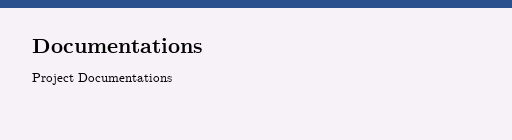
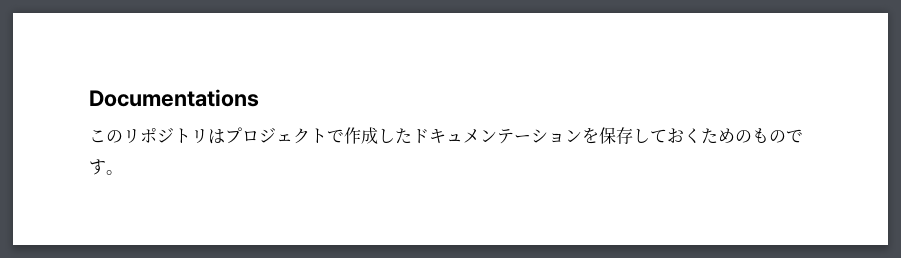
[32,73,172,85] Project Documentations -> [89,127,803,144] [89,159,123,175] このリポジトリはプロジェクトで作成したドキュメンテーションを保存しておくためのものです。

